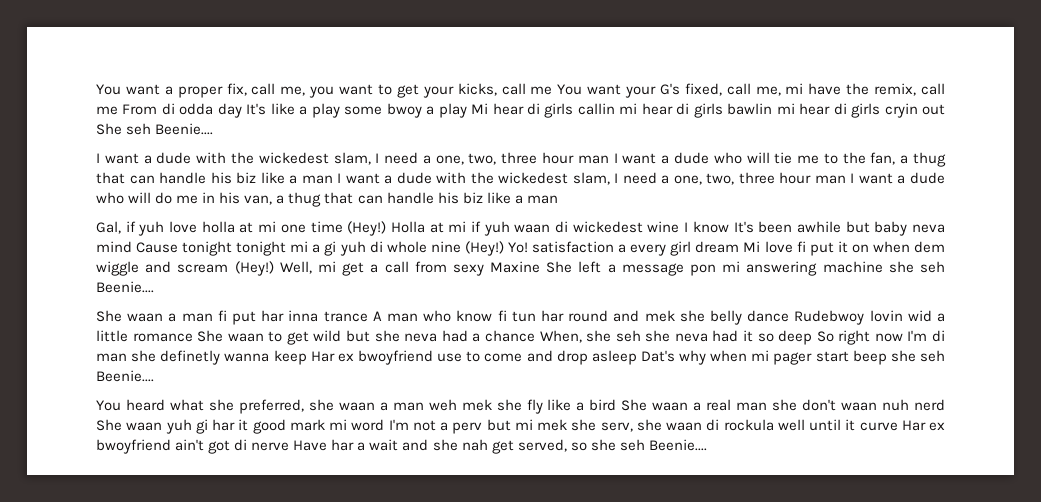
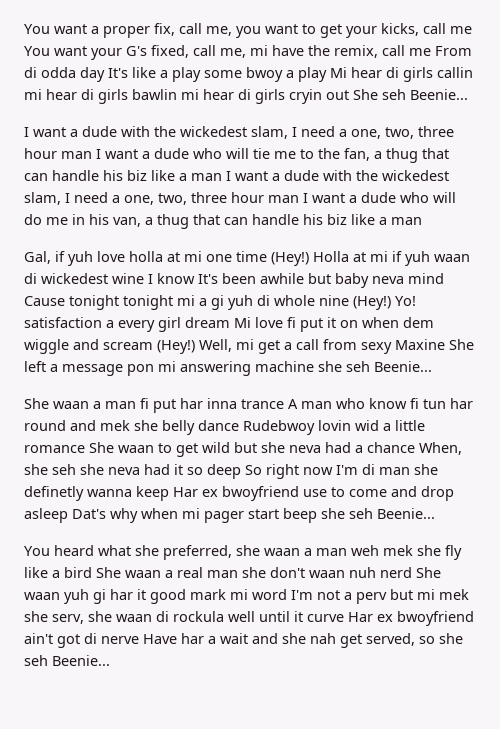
[155,123,214,135] Beenie.... -> [410,89,468,100] Beenie...
[96,281,154,293] Beenie.... -> [374,361,432,372] Beenie...
[96,370,154,382] Beenie.... -> [377,508,435,519] Beenie...
[648,439,707,451] Beenie.... -> [52,655,110,666] Beenie...

